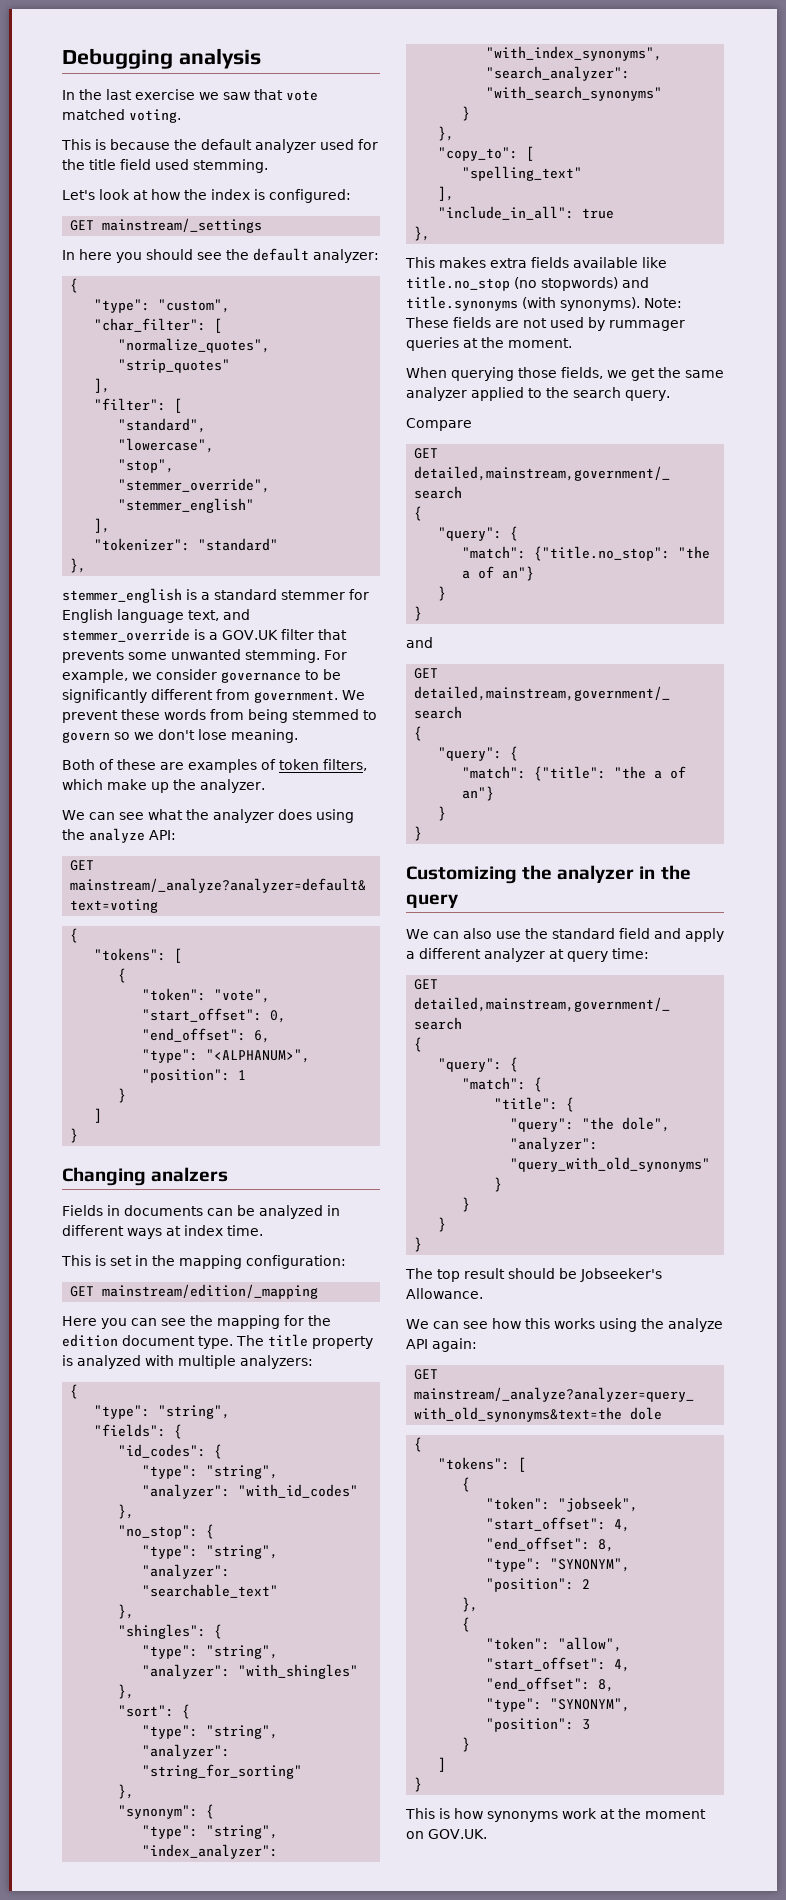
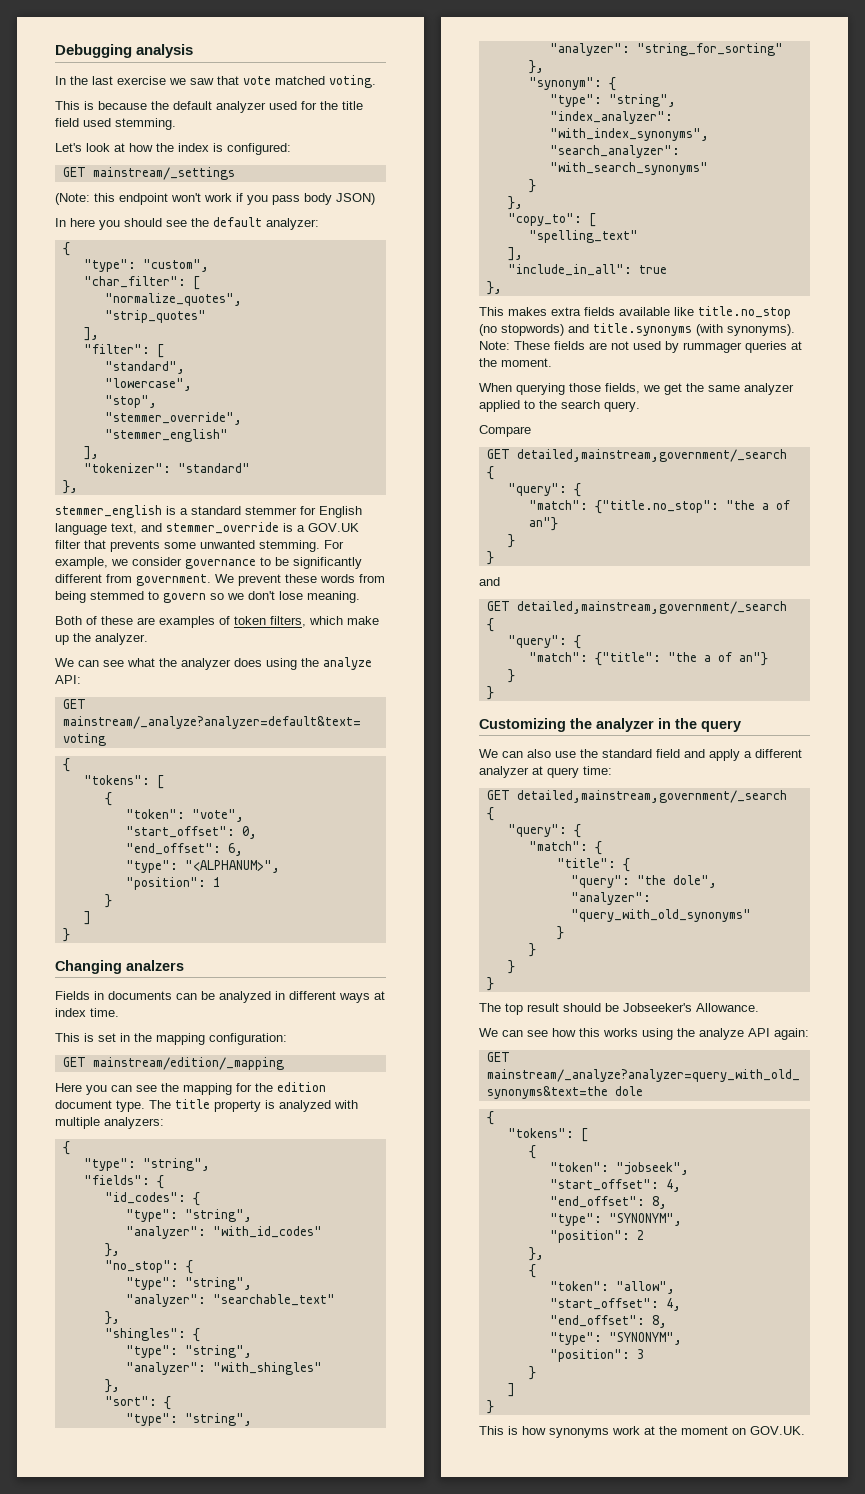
(263, 225) none -> [55,193,375,205] // (Note: this endpoint won't work if you pass body JSON)

